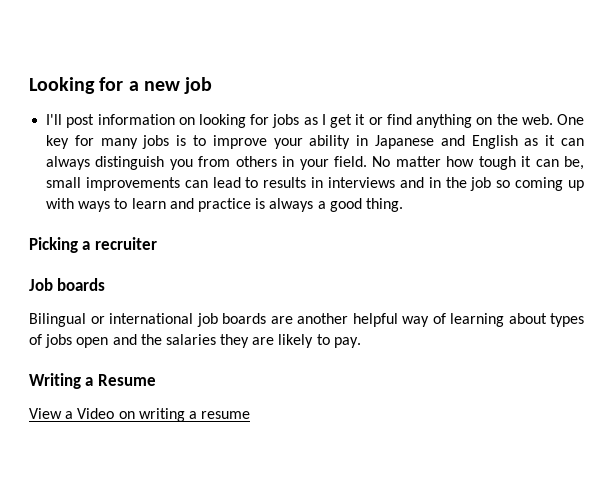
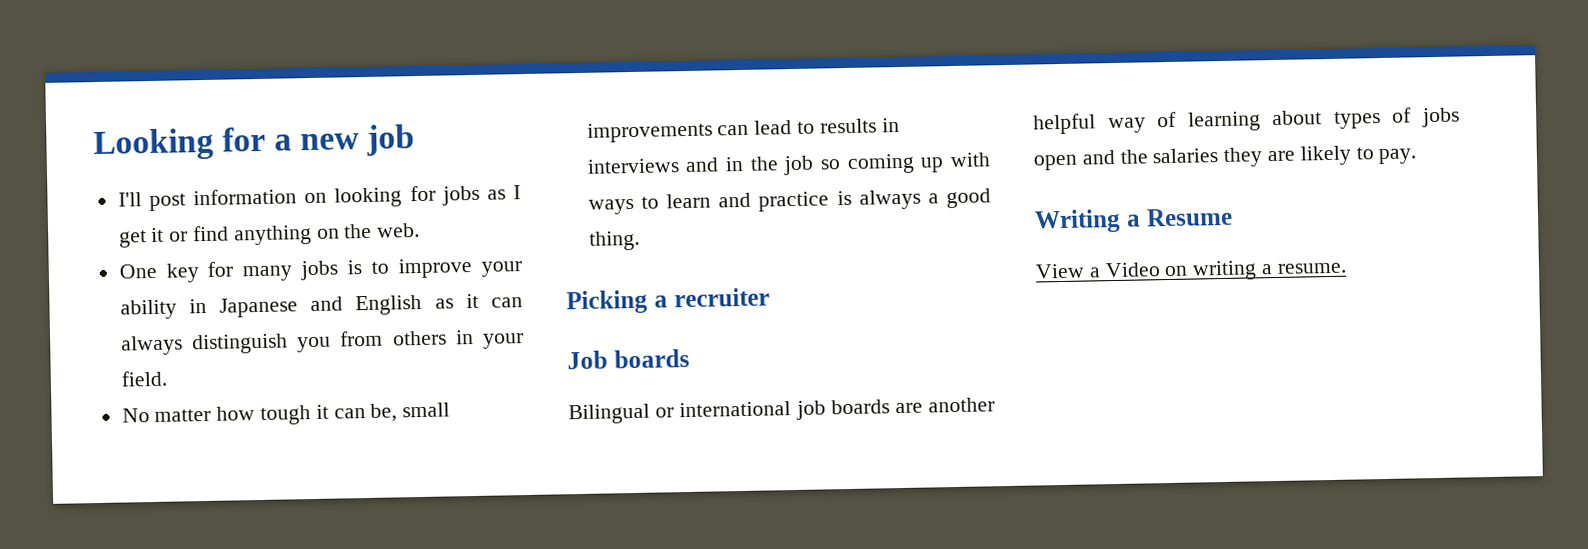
(553, 119) none -> (421, 230) //
(368, 161) none -> (167, 378) //
[201,411,251,419] resume -> [1276,262,1347,274] resume.

